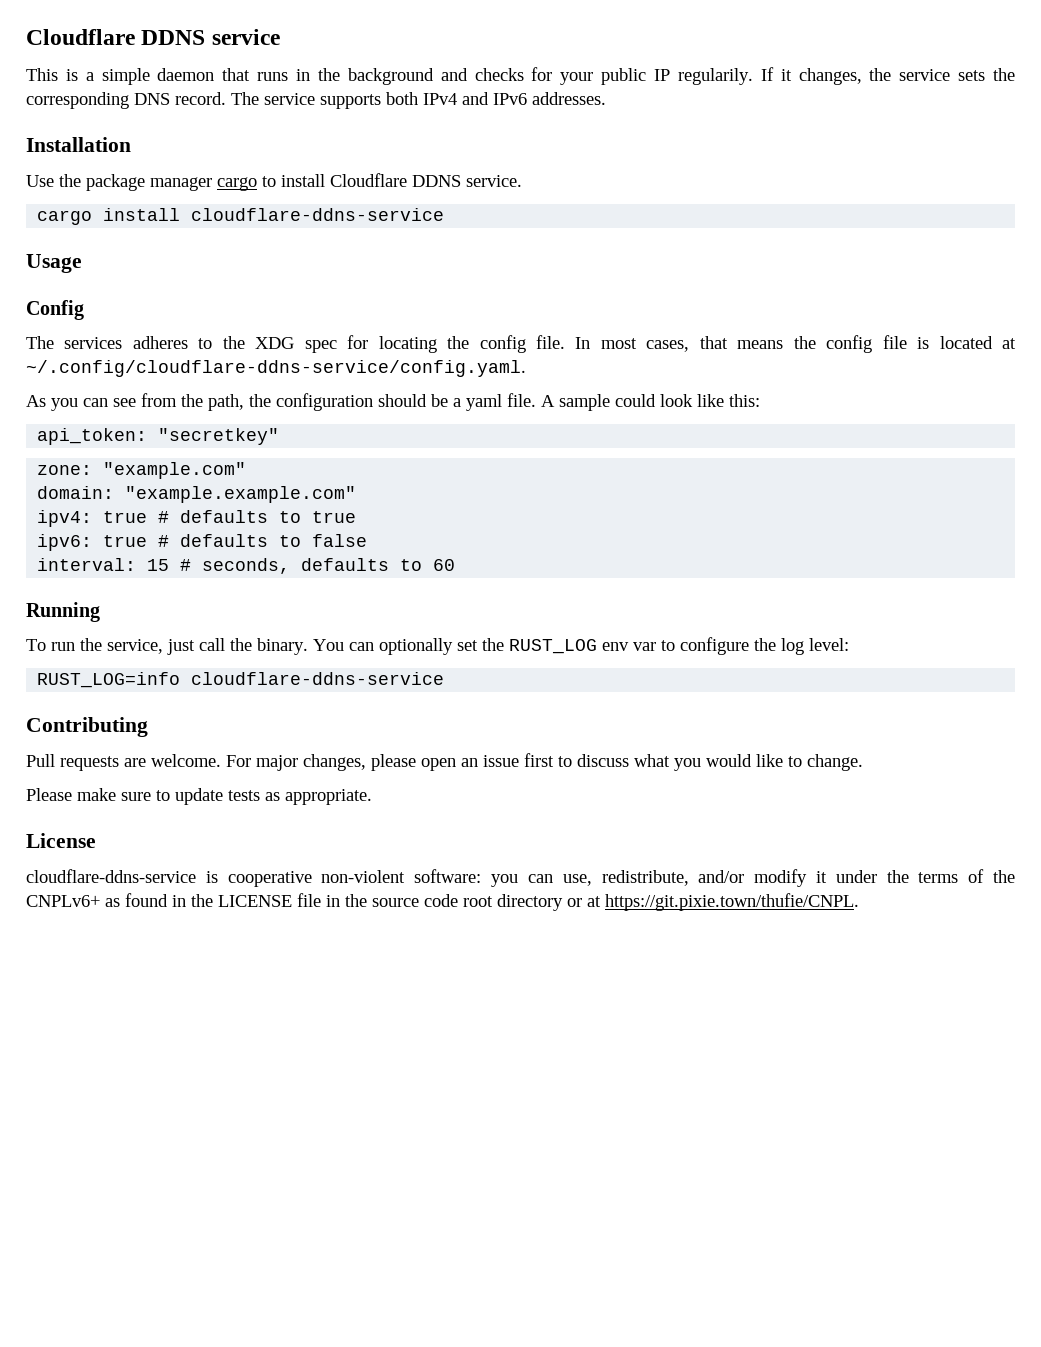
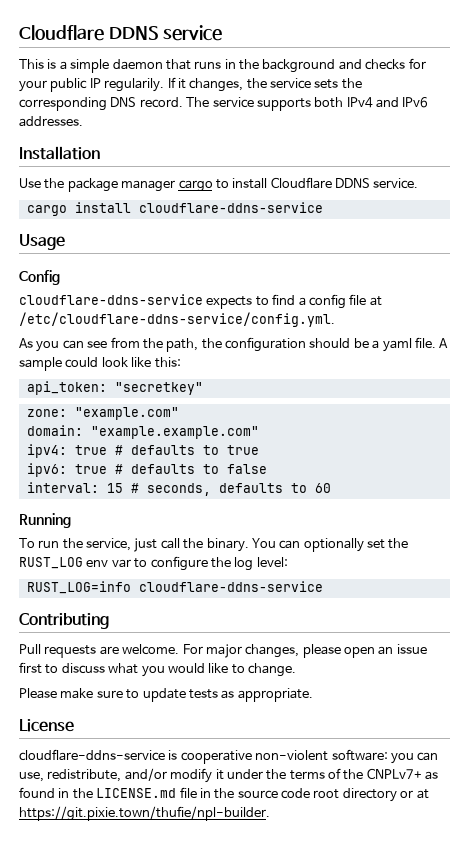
[26,335,1017,353] [26,360,526,377] The services adheres to the XDG spec for locating the config file. In most cases, that means the config file is located at ~/.config/cloudflare-ddns-service/config.yaml. -> [19,294,382,309] [19,312,335,327] cloudflare-ddns-service expects to find a config file at /etc/cloudflare-ddns-service/config.yml.
[26,895,100,907] CNPLv6+ -> [366,768,422,779] CNPLv7+
[218,895,292,907] LICENSE -> [96,788,177,798] LICENSE.md
[605,893,859,911] https://git.pixie.town/thufie/CNPL. -> [19,806,270,821] https://git.pixie.town/thufie/npl-builder.

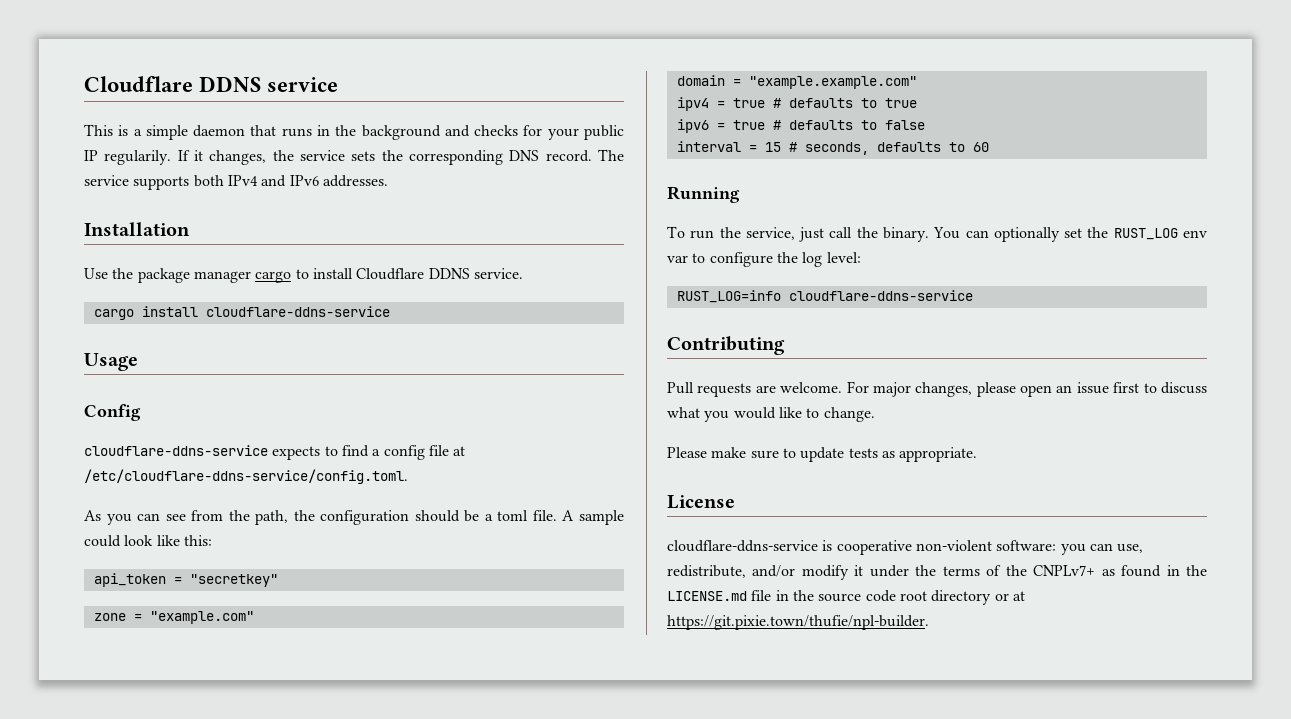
[19,312,335,327] /etc/cloudflare-ddns-service/config.yml. -> [84,469,408,484] /etc/cloudflare-ddns-service/config.toml.
[382,338,412,352] yaml -> [497,510,529,521] toml
[26,381,107,395] api_token: -> [93,573,182,587] api_token =
[26,409,67,417] zone: -> [93,613,142,621] zone =
[26,425,83,436] domain: -> [676,75,741,86] domain =
[26,444,67,458] ipv4: -> [676,97,725,111] ipv4 =
[26,463,67,477] ipv6: -> [676,119,725,133] ipv6 =
[26,482,99,493] interval: -> [676,141,757,152] interval =

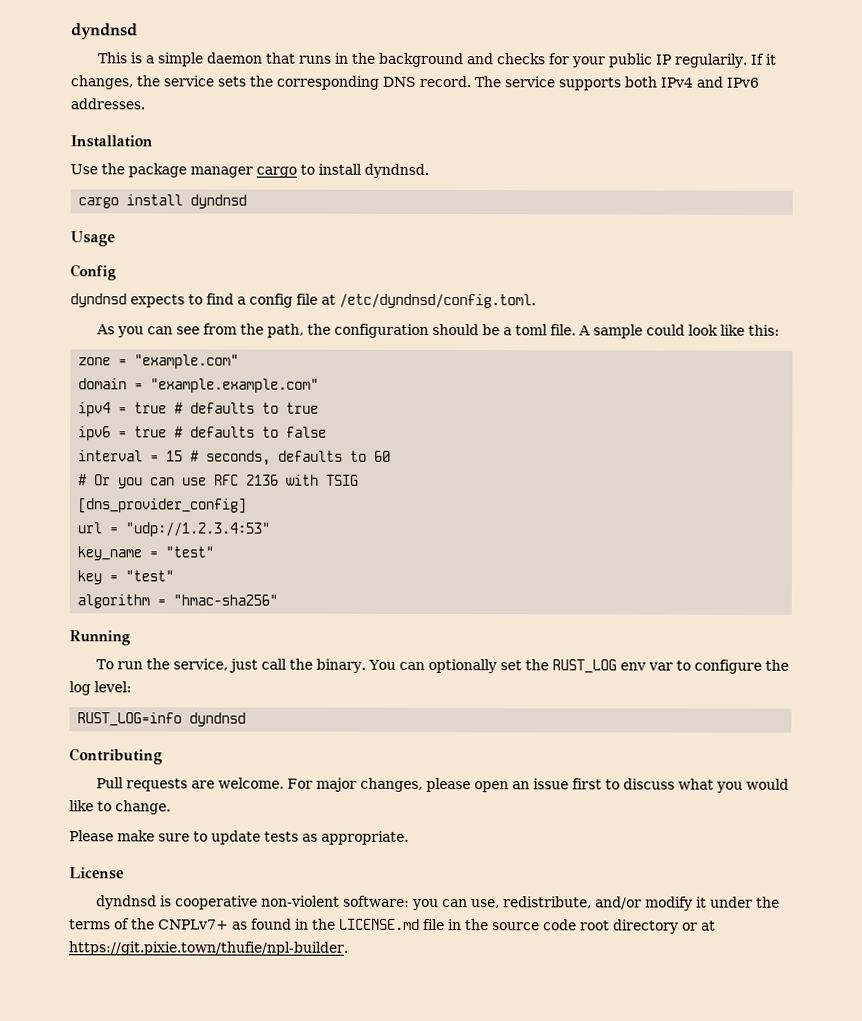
[84,76,339,92] Cloudflare DDNS service -> [71,23,138,40] dyndnsd
[356,268,523,280] Cloudflare DDNS service. -> [364,163,429,178] dyndnsd.
[205,306,390,317] cloudflare-ddns-service -> [190,194,248,209] dyndnsd
[84,445,268,456] cloudflare-ddns-service -> [70,293,127,308] dyndnsd
[84,469,408,484] /etc/cloudflare-ddns-service/config.toml. -> [339,293,536,309] /etc/dyndnsd/config.toml.
[93,573,278,587] // api_token = "secretkey" -> (781, 330) none
(989, 147) none -> [78,474,360,489] [77,498,248,514] [77,522,271,537] [77,546,215,561] [77,570,175,585] [77,594,279,609] // # Or you can use RFC 2136 with TSIG // [dns_provider_config] // url = "udp://1.2.3.4:53" // key_name = "test" // key = "test" // algorithm = "hmac-sha256"
[788,290,973,301] cloudflare-ddns-service -> [189,712,247,727] dyndnsd
[667,540,818,552] cloudflare-ddns-service -> [96,895,158,910] dyndnsd

